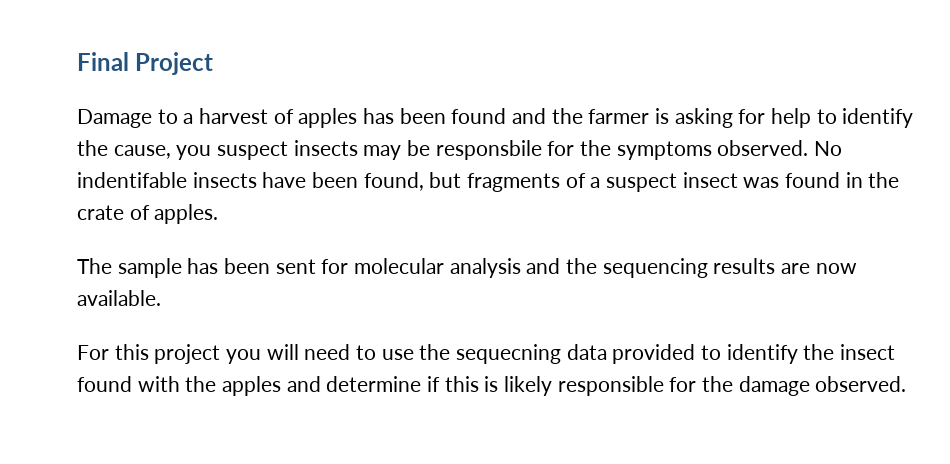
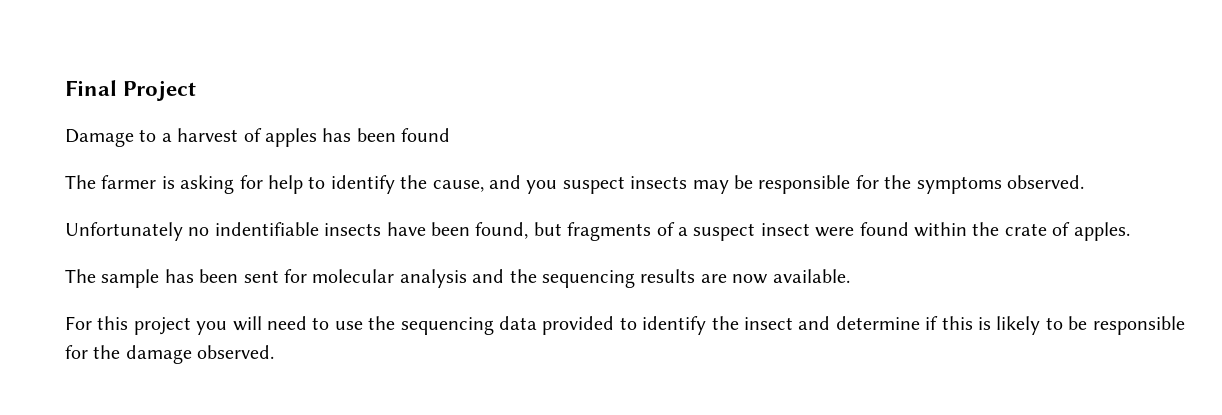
[512,108,583,124] and the -> [65,175,96,189] // The
(171, 152) none -> [488,175,521,189] and
[435,140,542,160] responsbile -> [758,175,851,194] responsible
[814,141,843,156] [77,172,187,188] No indentifable -> [65,222,319,241] // Unfortunately no indentifiable
[743,172,863,188] was found in -> [815,222,967,237] were found within
[456,344,562,364] sequecning -> [400,317,494,335] sequencing
[77,376,282,396] found with the apples -> (793, 323) none
(553, 386) none -> [1045,316,1088,330] to be

